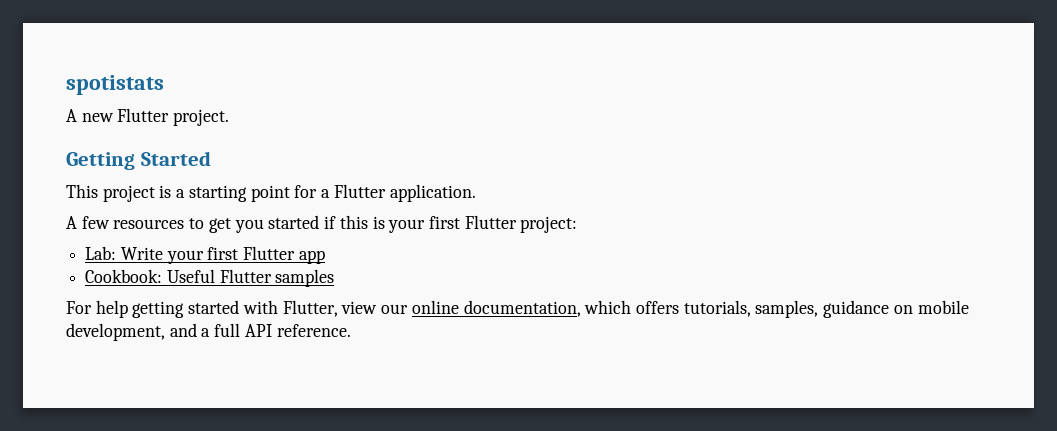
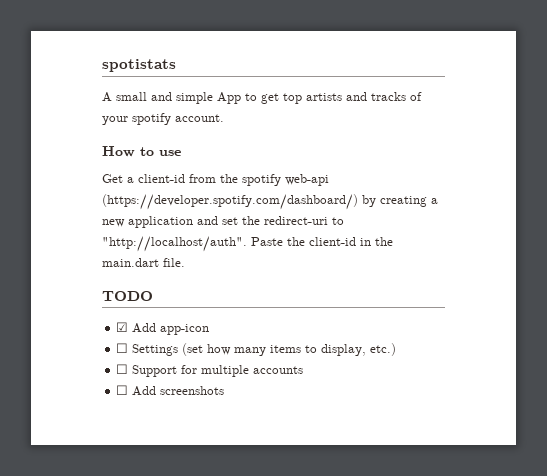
[81,108,230,126] [66,151,211,170] [66,184,476,202] [66,215,578,233] [85,246,325,264] [85,269,335,287] [66,300,969,318] [66,323,351,341] new Flutter project. // Getting Started // This project is a starting point for a Flutter application. // A few resources to get you started if this is your first Flutter project: // Lab: Write your first Flutter app // Cookbook: Useful Flutter samples // For help getting started with Flutter, view our online documentation, which offers tutorials, samples, guidance on mobile development, and a full API reference. -> [116,92,422,104] [102,113,224,125] [102,146,181,157] [102,174,329,186] [102,194,438,210] [102,216,344,228] [102,236,393,252] [102,258,185,267] [102,291,153,301] [116,322,210,335] [116,343,397,356] [116,364,304,377] [116,385,225,396] small and simple App to get top artists and tracks of your spotify account. // How to use // Get a client-id from the spotify web-api (https://developer.spotify.com/dashboard/) by creating a new application and set the redirect-uri to "http://localhost/auth". Paste the client-id in the main.dart file. // TODO // ☑ Add app-icon // ☐ Settings (set how many items to display, etc.) // ☐ Support for multiple accounts // ☐ Add screenshots

